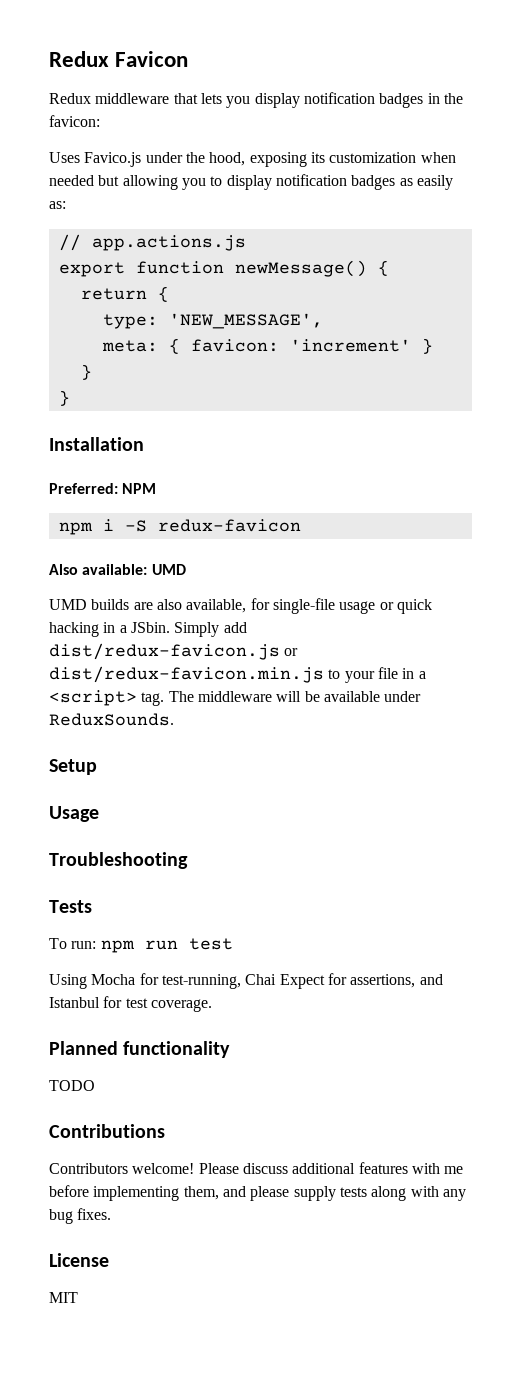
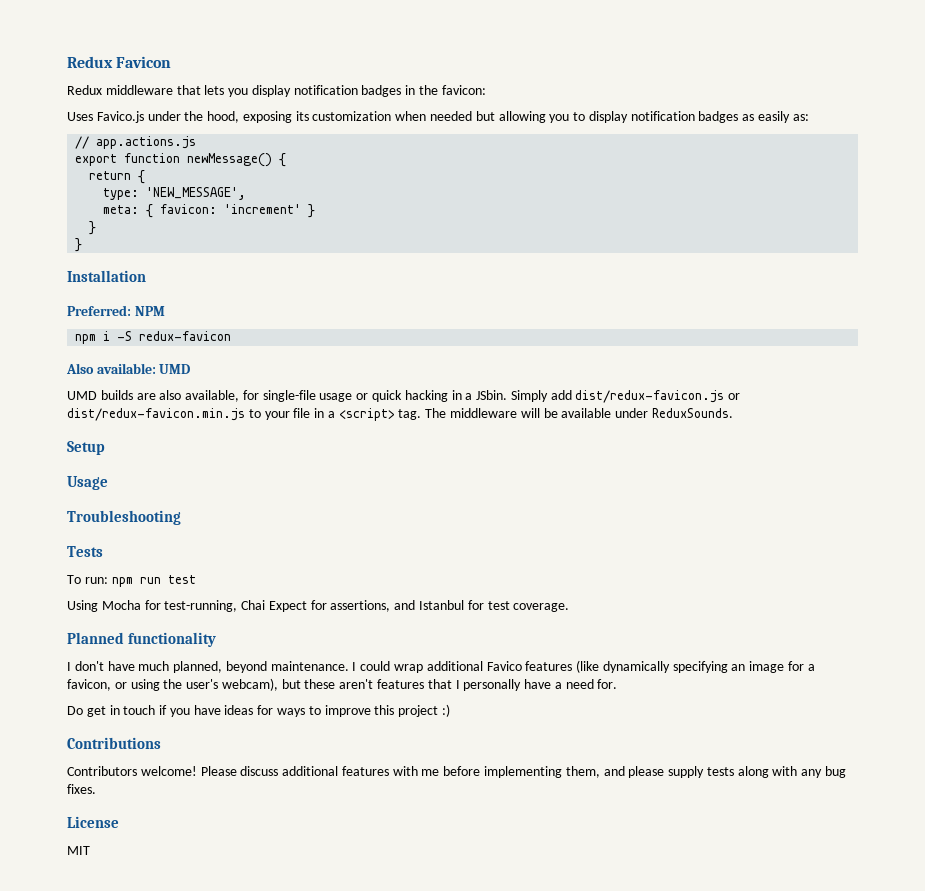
[49,1080,95,1091] TODO -> [67,660,815,673] [67,678,618,691] [67,704,450,717] I don't have much planned, beyond maintenance. I could wrap additional Favico features (like dynamically specifying an image for a favicon, or using the user's webcam), but these aren't features that I personally have a need for. // Do get in touch if you have ideas for ways to improve this project :)

